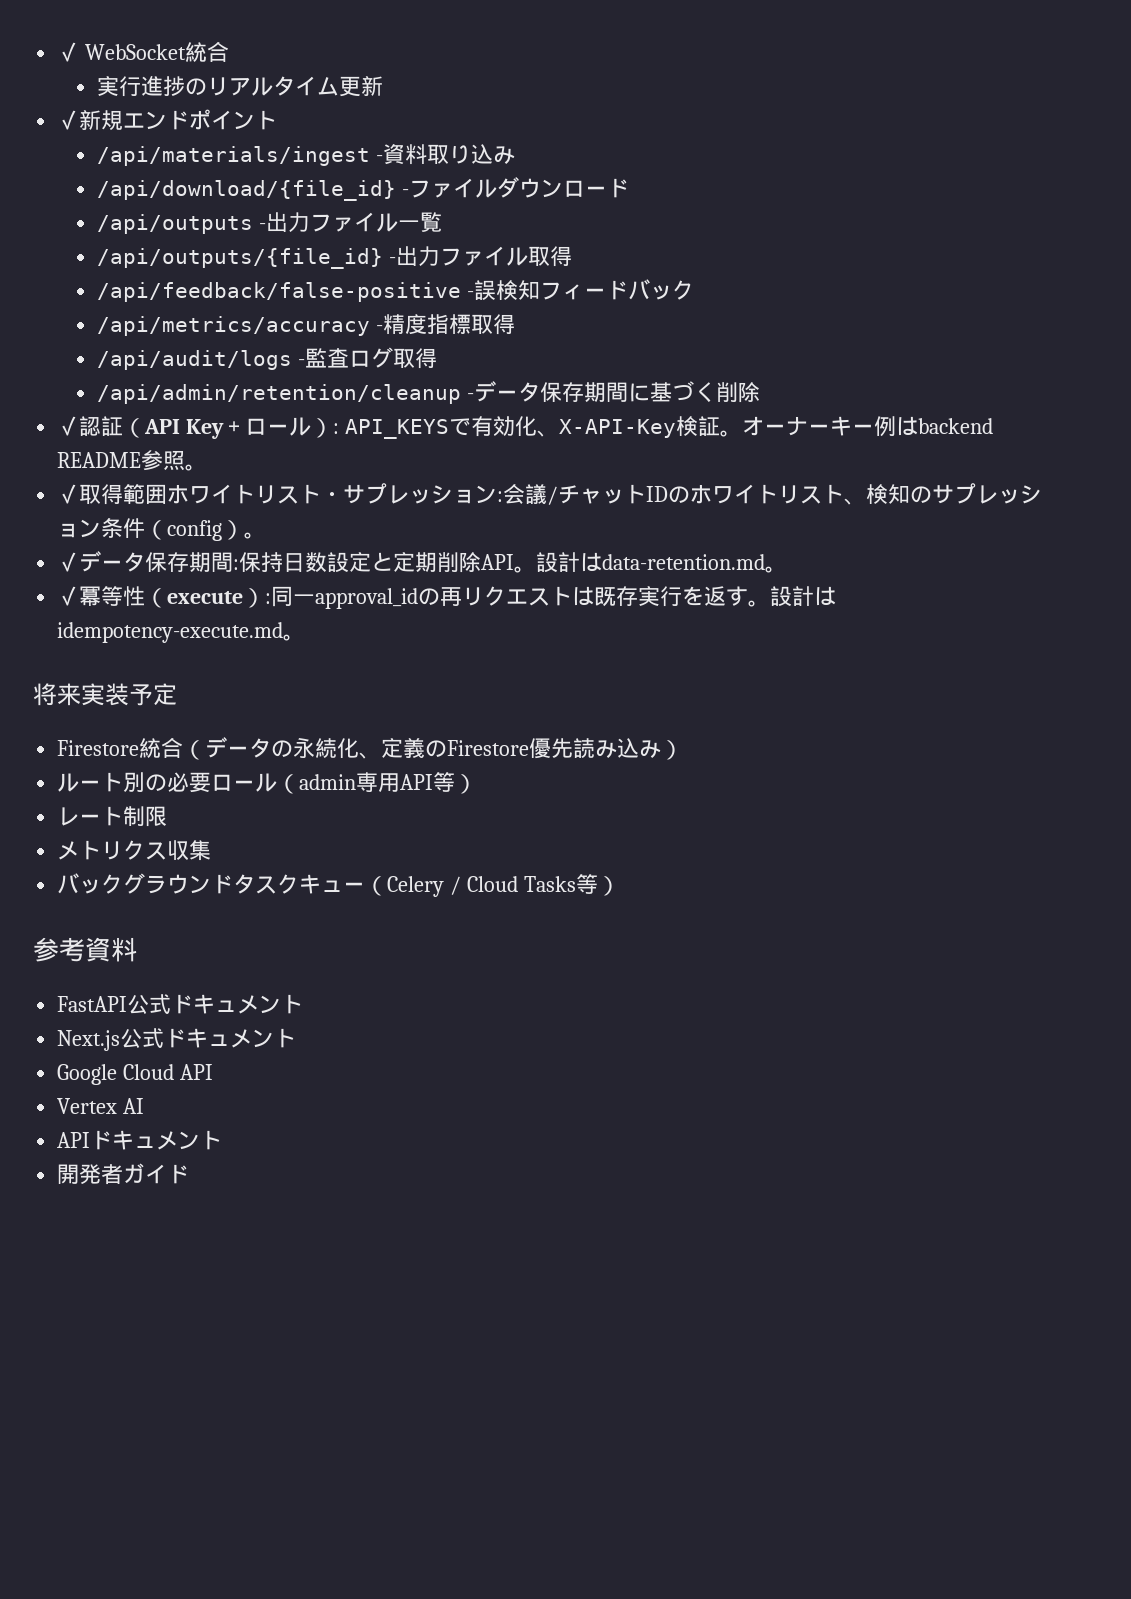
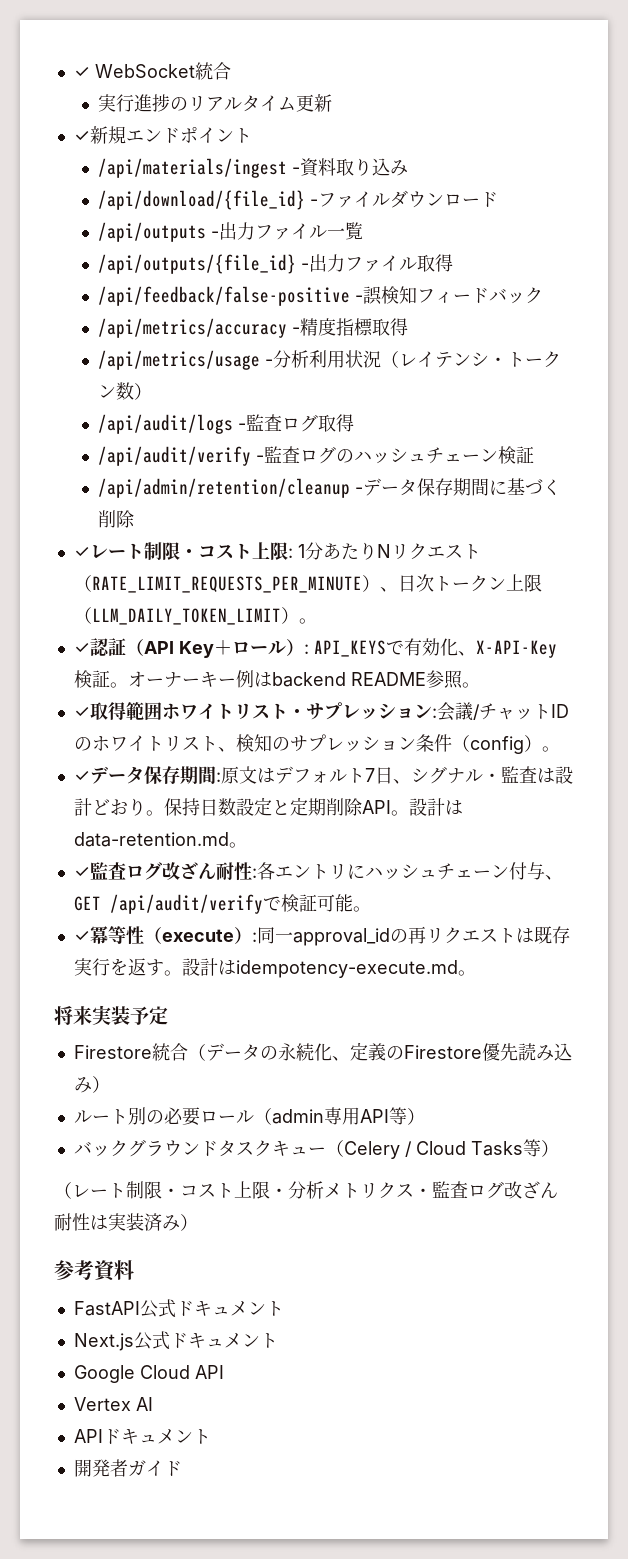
(515, 324) none -> [97,350,561,370] [97,382,152,400] // /api/metrics/usage -分析利用状況（レイテンシ・トークン数）
(437, 358) none -> [97,446,534,466] // /api/audit/verify -監査ログのハッシュチェーン検証
(760, 392) none -> [73,542,481,560] [73,574,542,593] [73,607,317,625] // ✓レート制限・コスト上限: 1分あたりNリクエスト（RATE_LIMIT_REQUESTS_PER_MINUTE）、日次トークン上限（LLM_DAILY_TOKEN_LIMIT）。
(240, 564) none -> [220,766,573,784] [73,798,164,816] 原文はデフォルト7日、シグナル・監査は設計どおり。
(788, 569) none -> [73,862,563,881] [73,894,371,914] // ✓監査ログ改ざん耐性:各エントリにハッシュチェーン付与、GET /api/audit/verifyで検証可能。
[57,806,168,827] [57,840,212,861] // レート制限 // メトリクス収集 -> (425, 1116) none
(621, 886) none -> [54,1181,558,1199] [54,1213,198,1231] // （レート制限・コスト上限・分析メトリクス・監査ログ改ざん耐性は実装済み）

